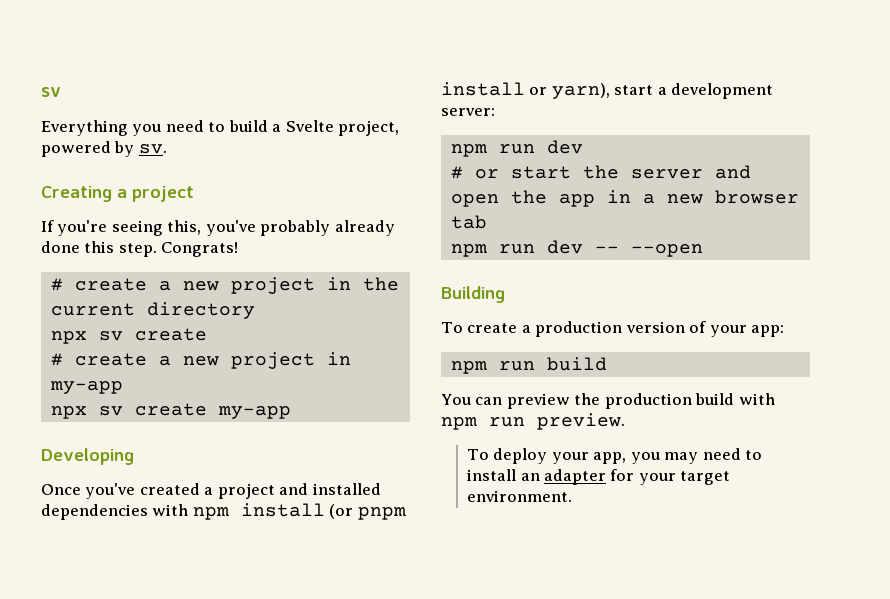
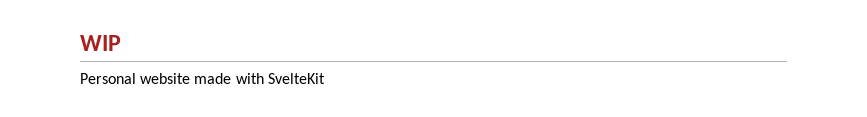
[41,87,61,97] [41,120,400,136] [41,141,167,157] [41,186,194,202] [41,220,395,236] [41,241,239,257] [50,277,399,294] [50,302,255,319] [50,328,207,344] [50,352,351,369] [49,381,123,394] [50,403,291,419] [41,448,134,465] [41,483,381,499] [41,503,406,520] [441,82,774,99] [441,108,495,116] [450,140,583,157] [450,165,751,179] [450,190,799,207] [450,215,487,229] [450,240,703,257] [441,286,505,303] [441,321,785,337] [450,357,607,374] [441,393,775,409] [441,413,625,430] [467,448,763,464] [467,469,731,485] [467,490,573,502] sv // Everything you need to build a Svelte project, powered by sv. // Creating a project // If you're seeing this, you've probably already done this step. Congrats! // # create a new project in the current directory // npx sv create // # create a new project in my-app // npx sv create my-app // Developing // Once you've created a project and installed dependencies with npm install (or pnpm install or yarn), start a development server: // npm run dev // # or start the server and open the app in a new browser tab // npm run dev -- --open // Building // To create a production version of your app: // npm run build // You can preview the production build with npm run preview. // To deploy your app, you may need to install an adapter for your target environment. -> [80,35,121,51] [80,73,325,84] WIP // Personal website made with SvelteKit

